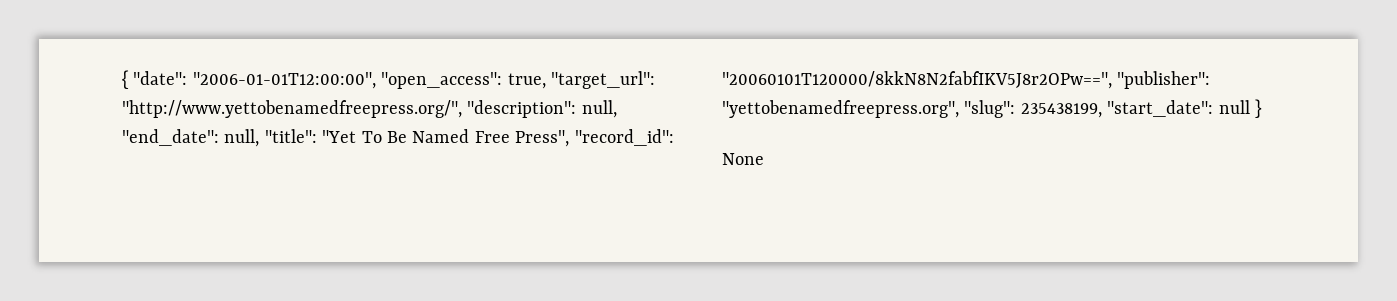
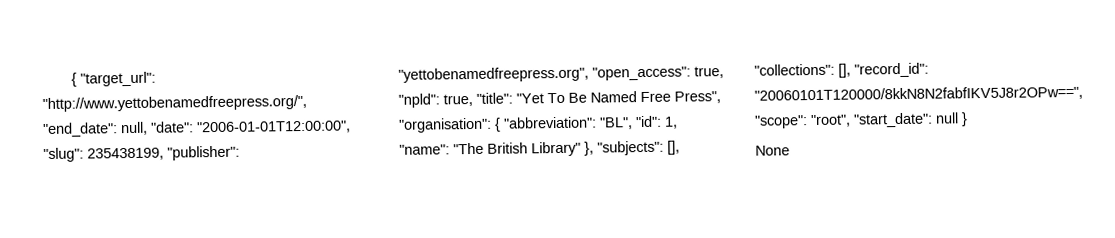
[122,70,655,89] [122,100,617,118] [122,129,260,147] { "date": "2006-01-01T12:00:00", "open_access": true, "target_url": "http://www.yettobenamedfreepress.org/", "description": null, "end_date": null, -> [71,71,157,87] [42,94,307,113] [43,120,351,138] [43,145,240,163] [398,66,724,83] [398,93,473,108] { "target_url": "http://www.yettobenamedfreepress.org/", "end_date": null, "date": "2006-01-01T12:00:00", "slug": 235438199, "publisher": "yettobenamedfreepress.org", "open_access": true, "npld": true,
[574,129,674,146] [722,71,1211,89] [722,100,1102,118] "record_id": "20060101T120000/8kkN8N2fabfIKV5J8r2OPw==", "publisher": "yettobenamedfreepress.org", "slug": 235438199, -> [398,115,678,133] [399,140,680,157] [754,62,929,78] [754,85,1083,103] [754,114,851,129] "organisation": { "abbreviation": "BL", "id": 1, "name": "The British Library" }, "subjects": [], "collections": [], "record_id": "20060101T120000/8kkN8N2fabfIKV5J8r2OPw==", "scope": "root",

